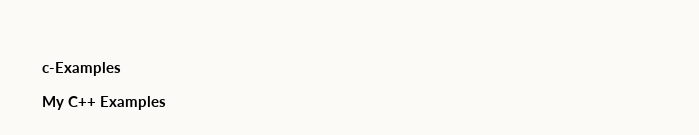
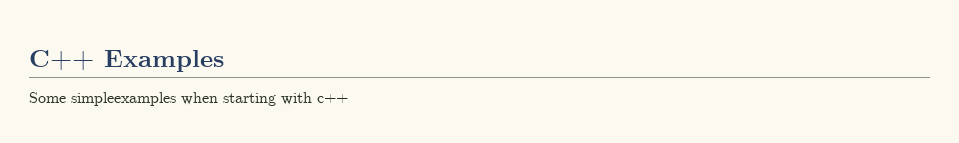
[42,62,121,76] [42,96,64,110] c-Examples // My -> (29, 60) none
(166, 103) none -> [29,92,348,106] // Some simpleexamples when starting with c++

